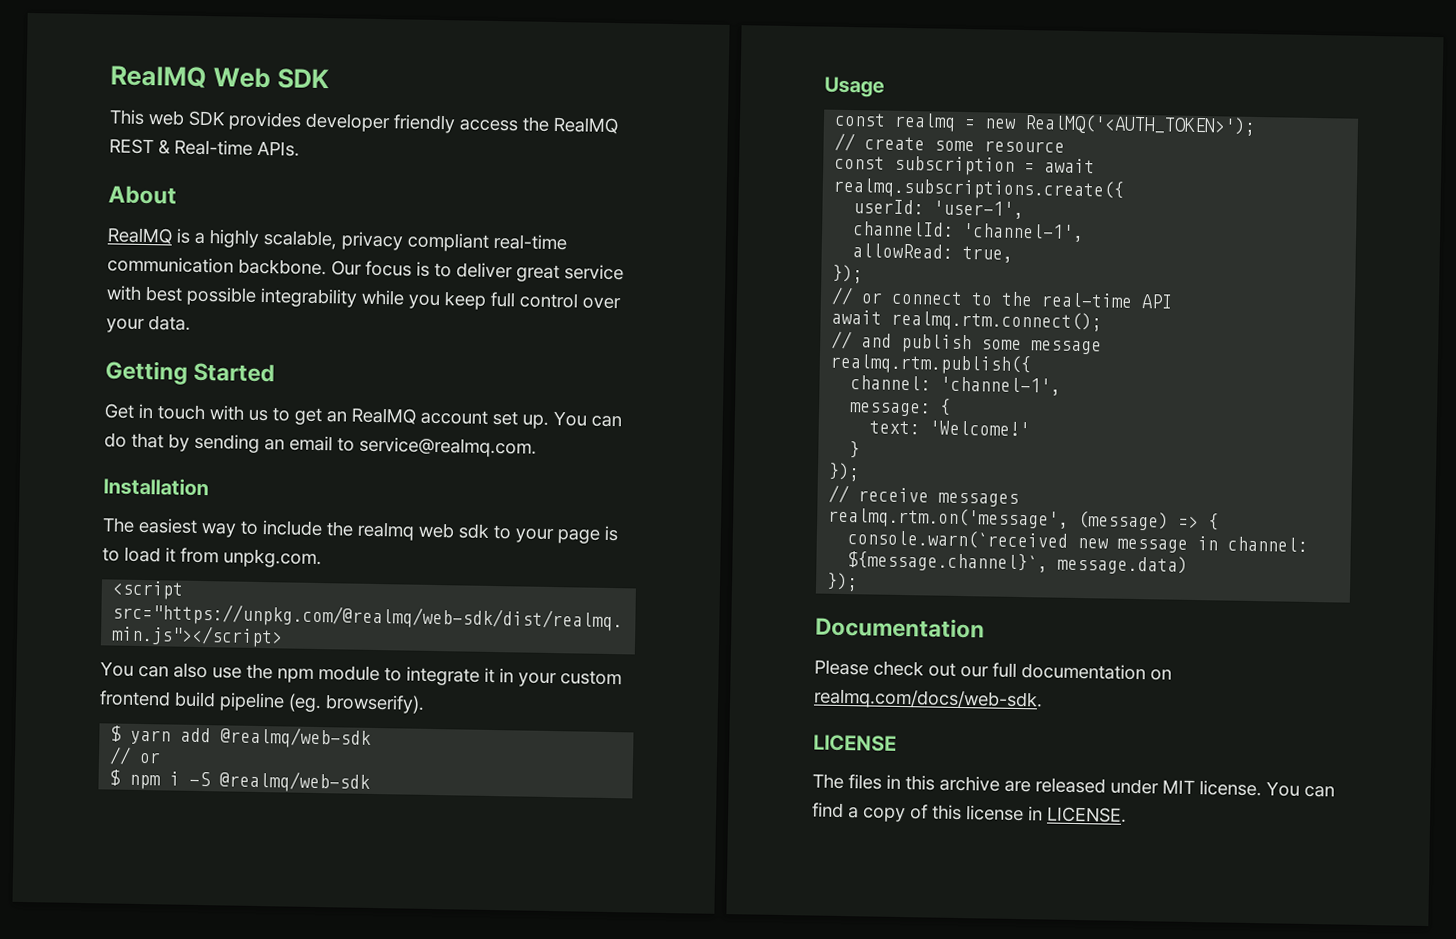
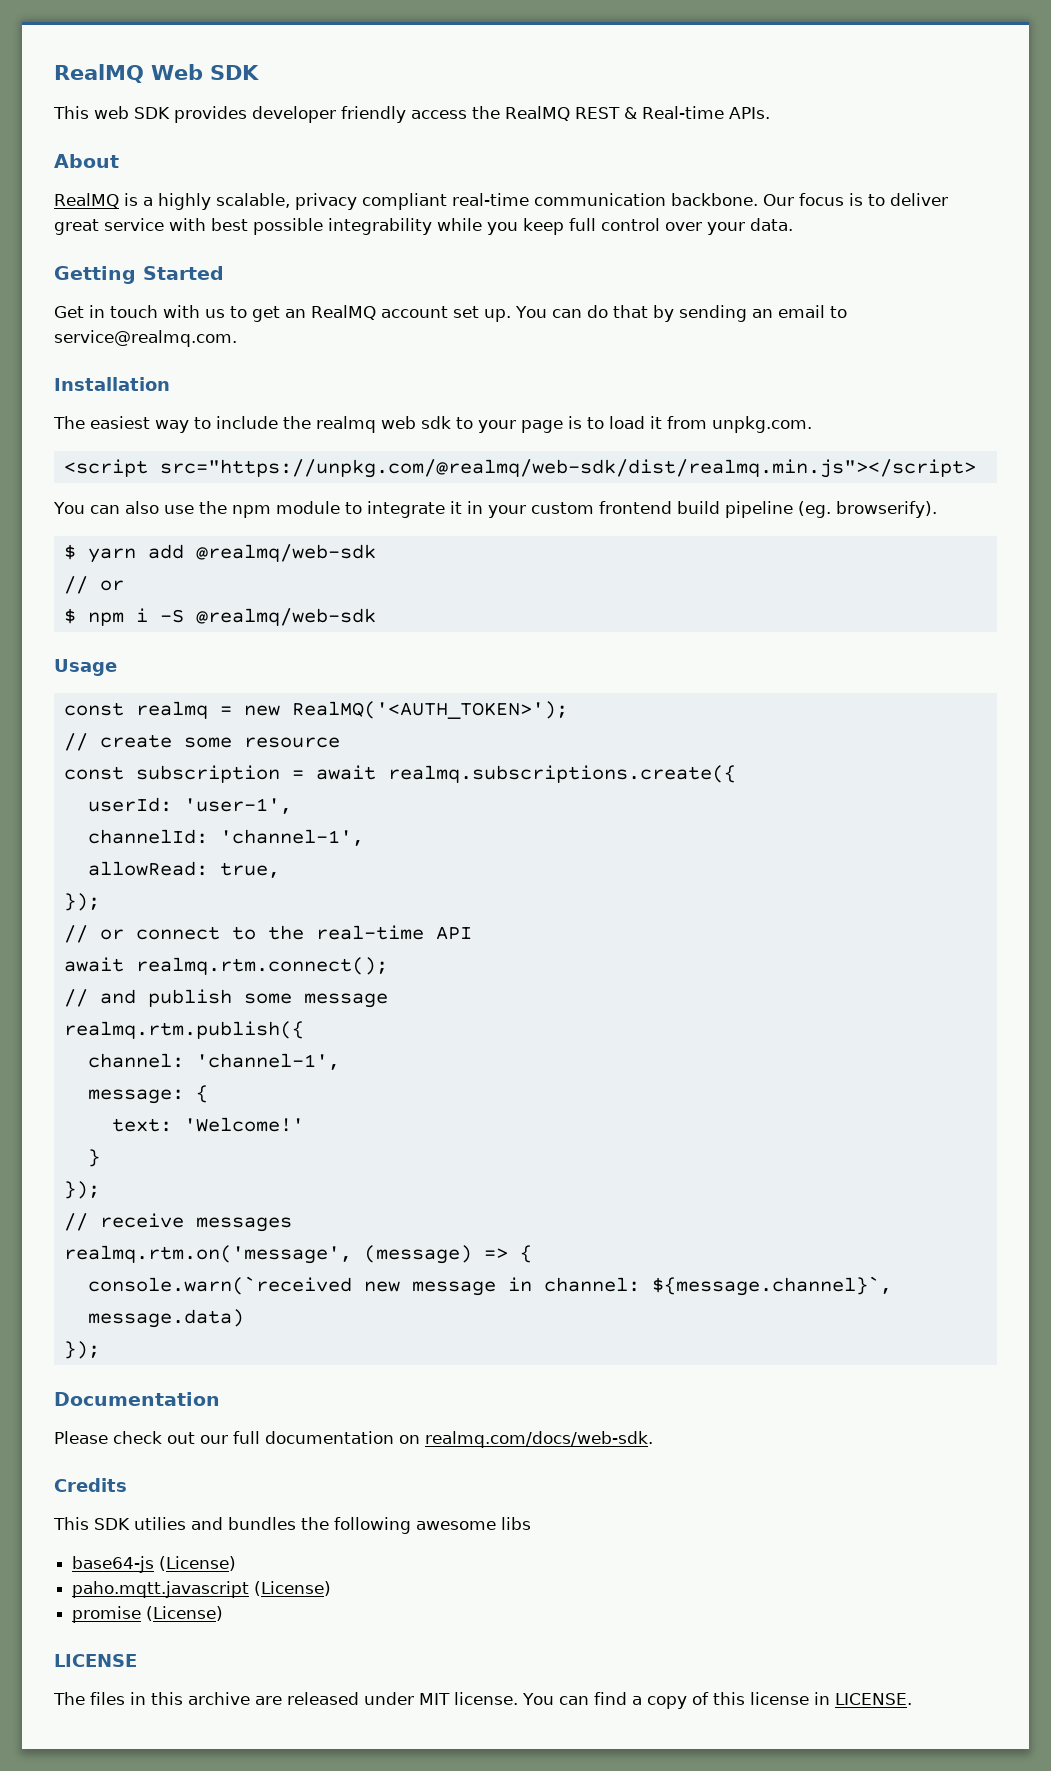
(1043, 699) none -> [54,1478,127,1492] [53,1517,531,1534] [72,1556,237,1573] [72,1581,332,1598] [72,1606,224,1623] // Credits // This SDK utilies and bundles the following awesome libs // base64-js (License) // paho.mqtt.javascript (License) // promise (License)

